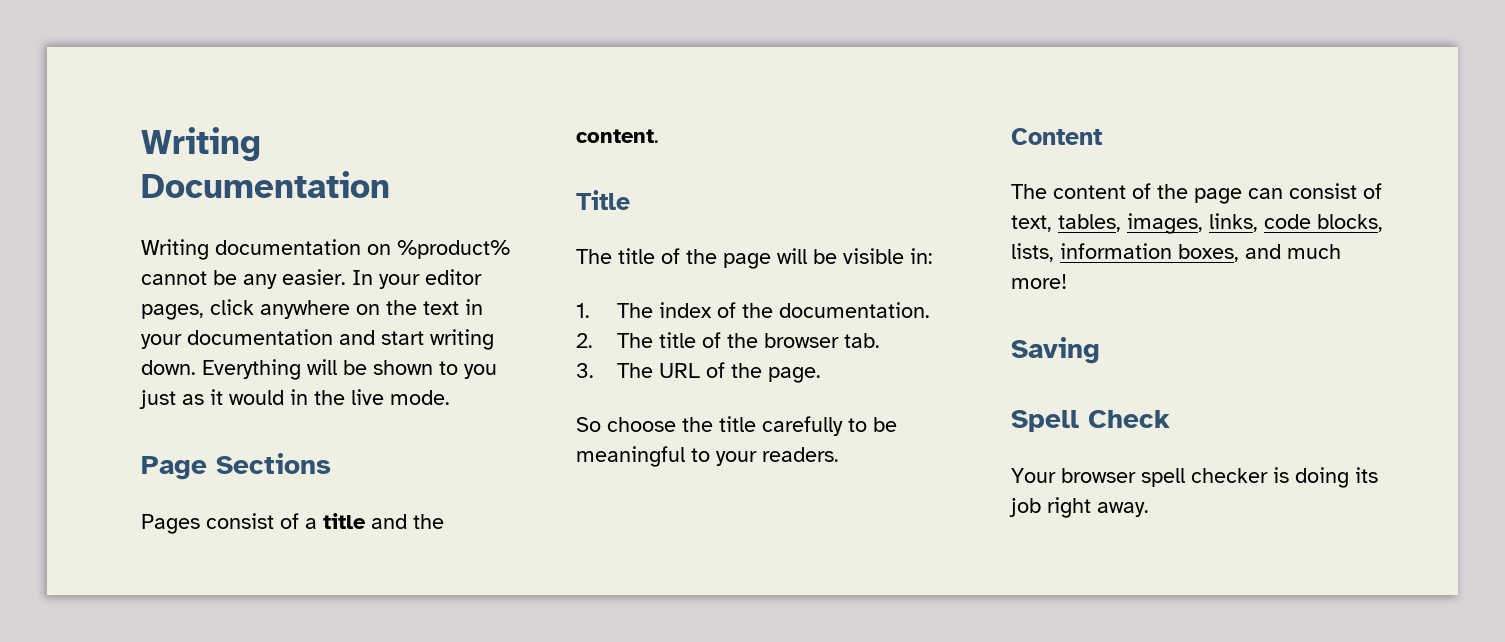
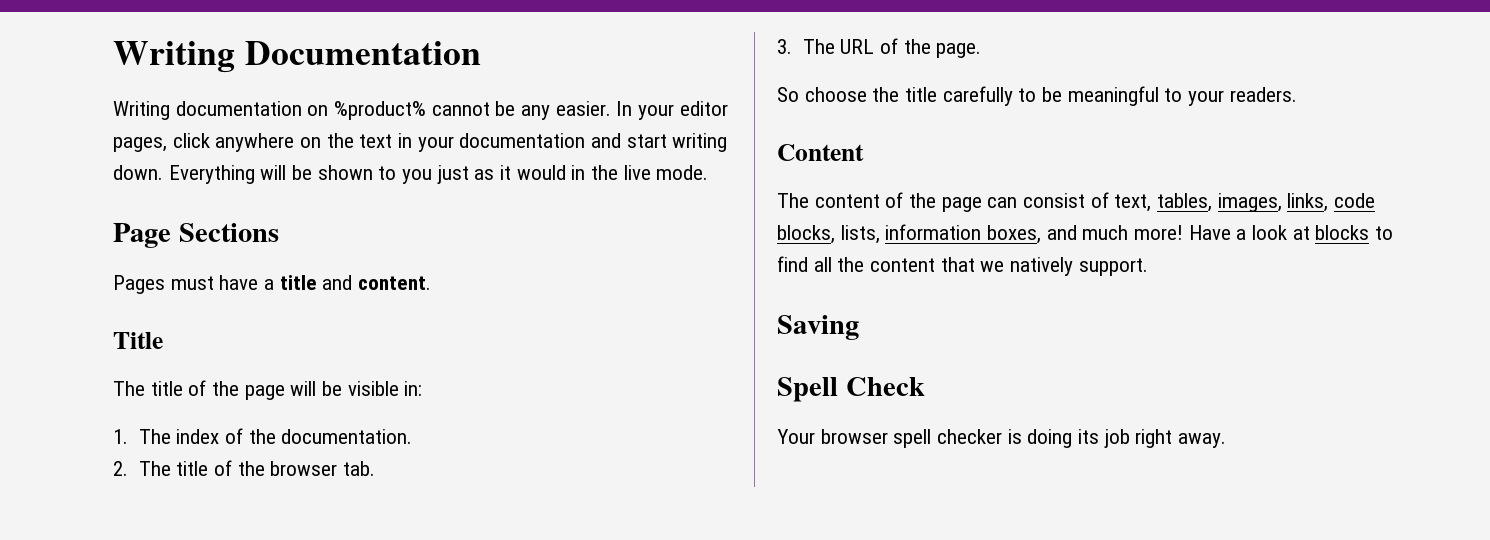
[206,513,299,529] consist of -> [170,275,259,290] must have
[413,514,444,529] the -> (353, 282) none
(1067, 281) none -> [1188,225,1394,240] [777,256,1148,276] Have a look at blocks to find all the content that we natively support.

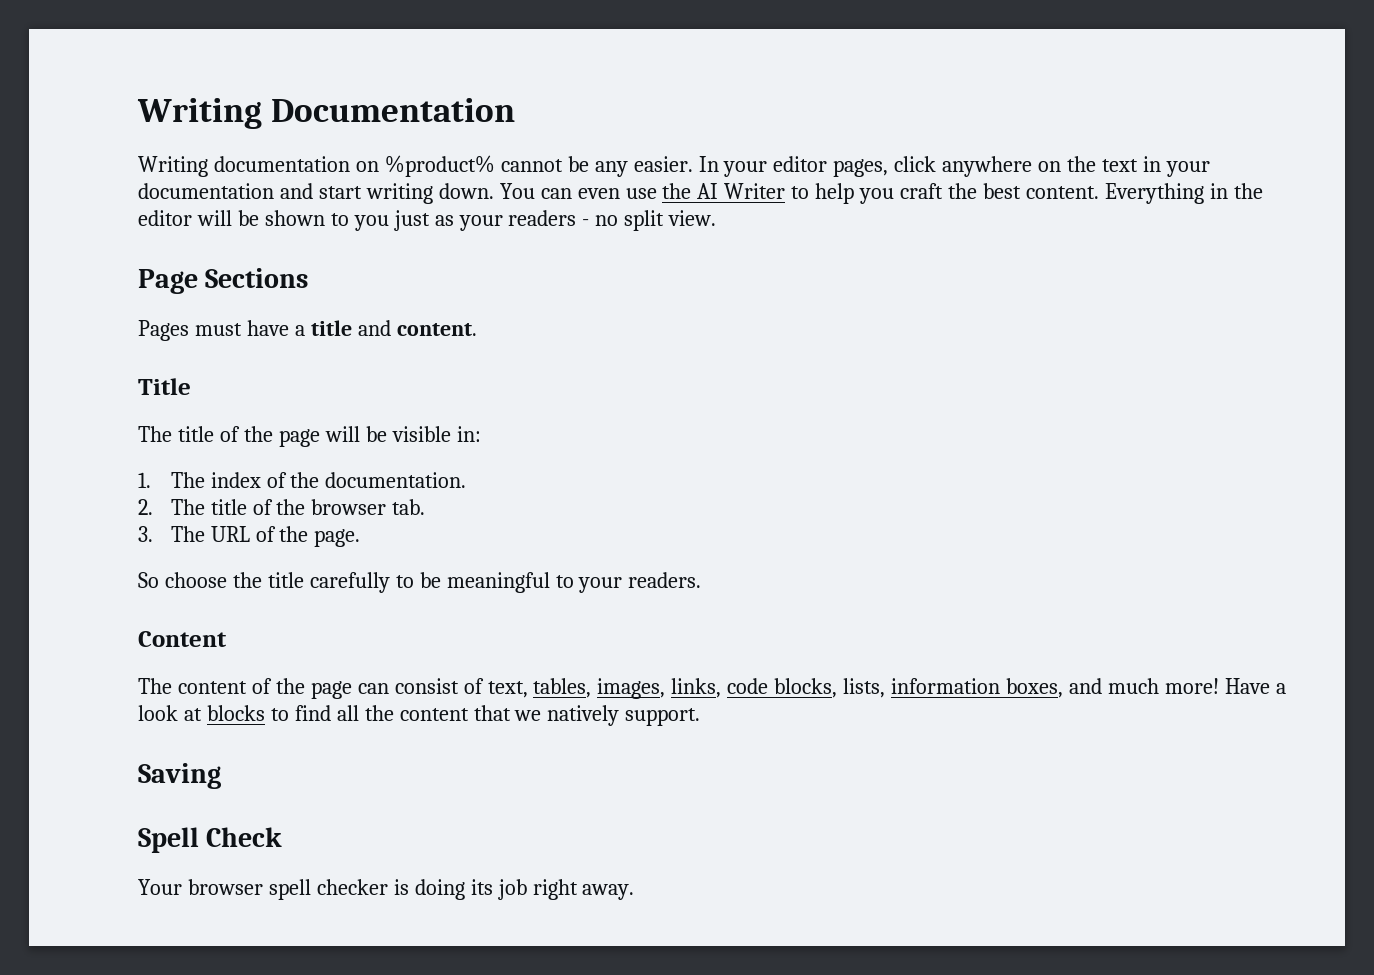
[168,165,255,184] Everything -> [499,183,1263,204] [138,210,192,226] You can even use the AI Writer to help you craft the best content. Everything in the editor
[500,165,709,180] it would in the live mode. -> [458,210,717,231] your readers - no split view.

